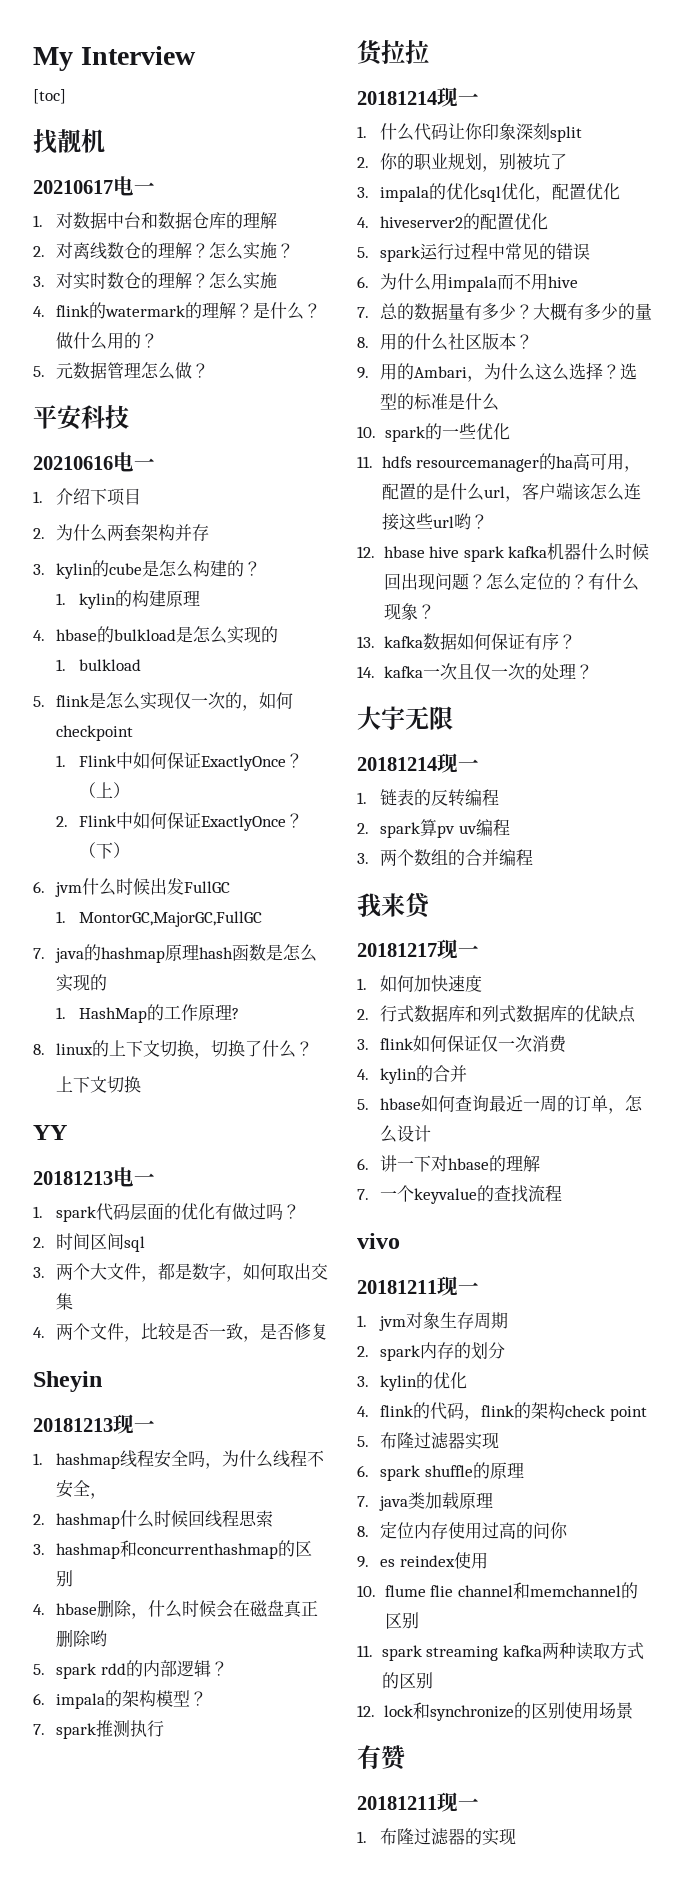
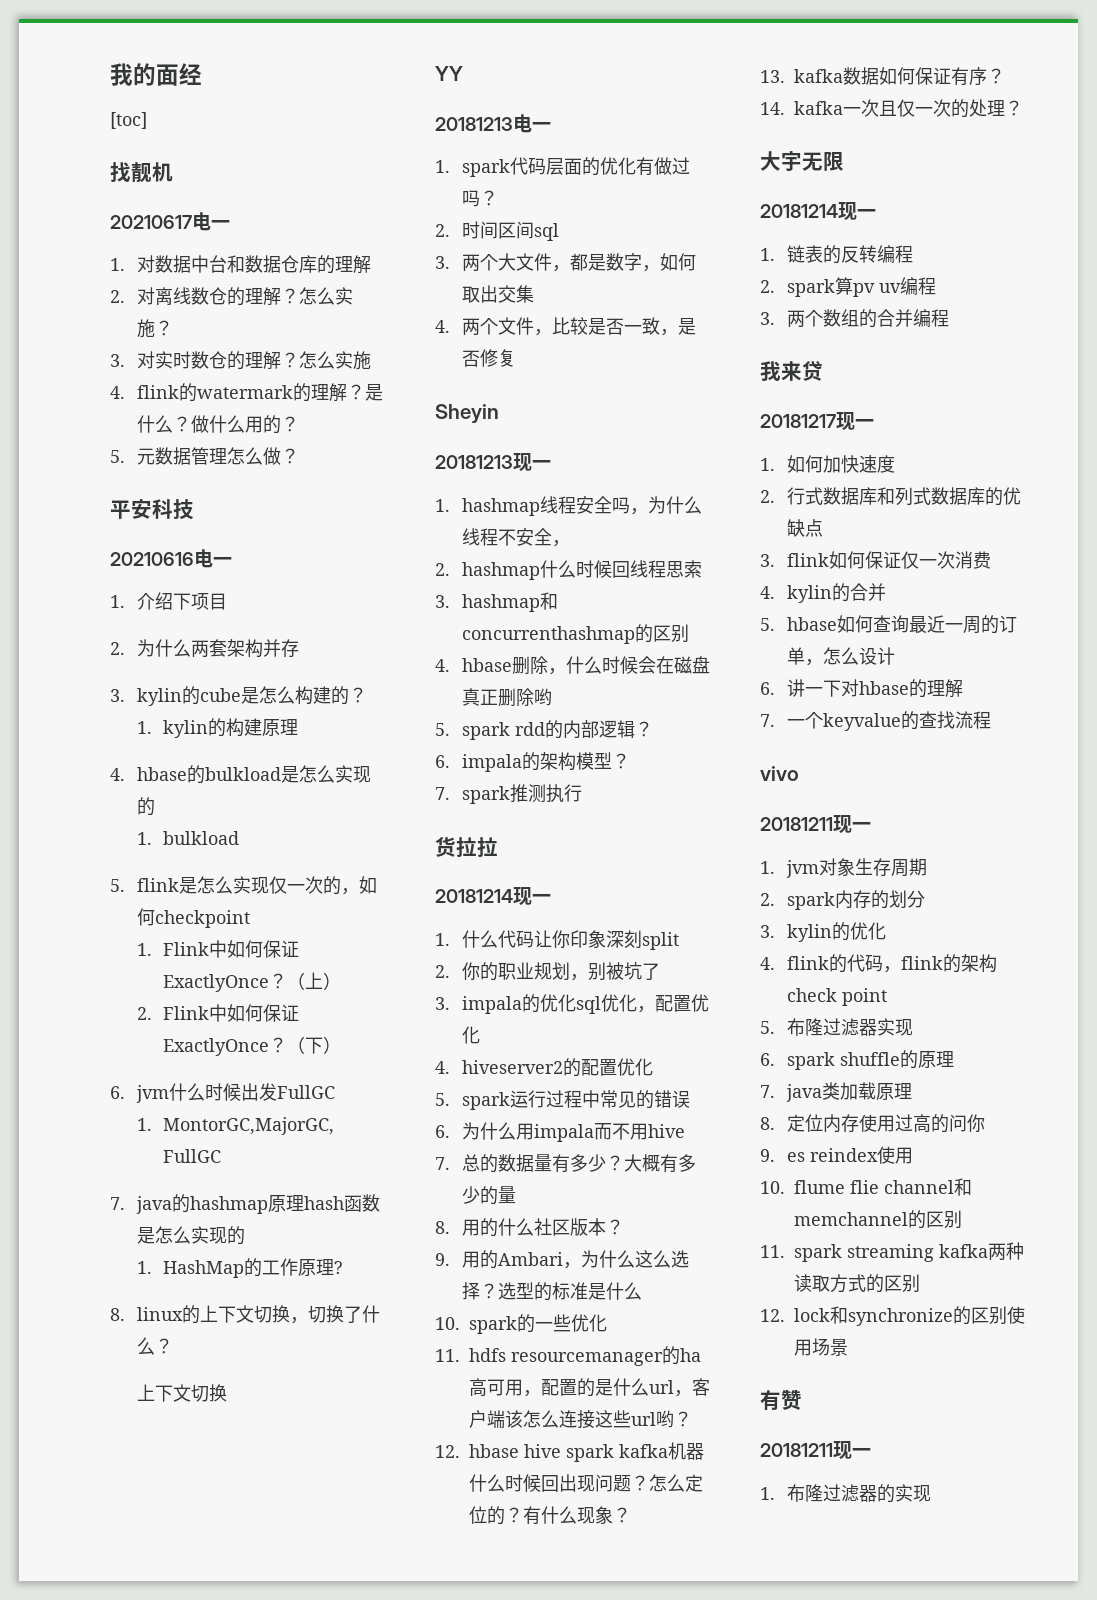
[33,46,196,71] My Interview -> [110,63,202,86] 我的面经

